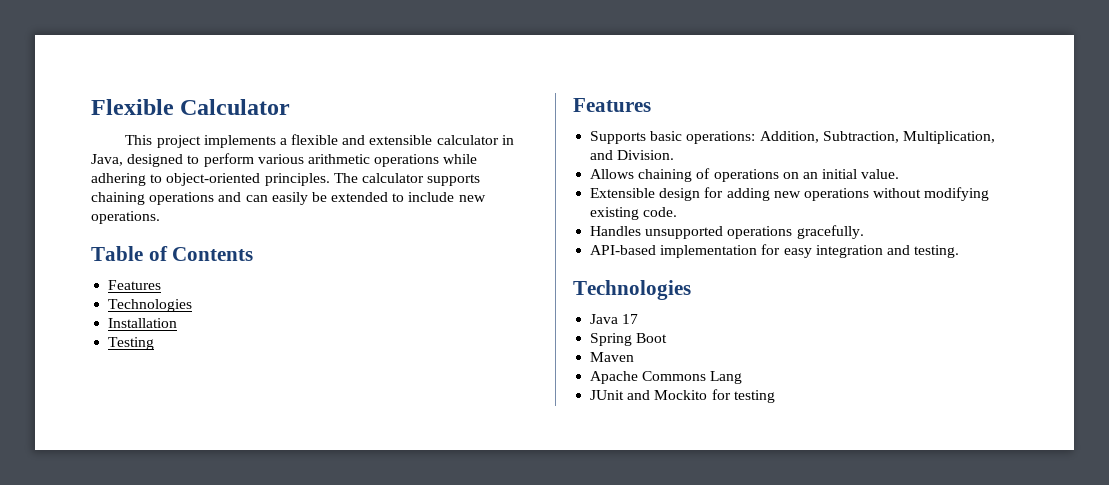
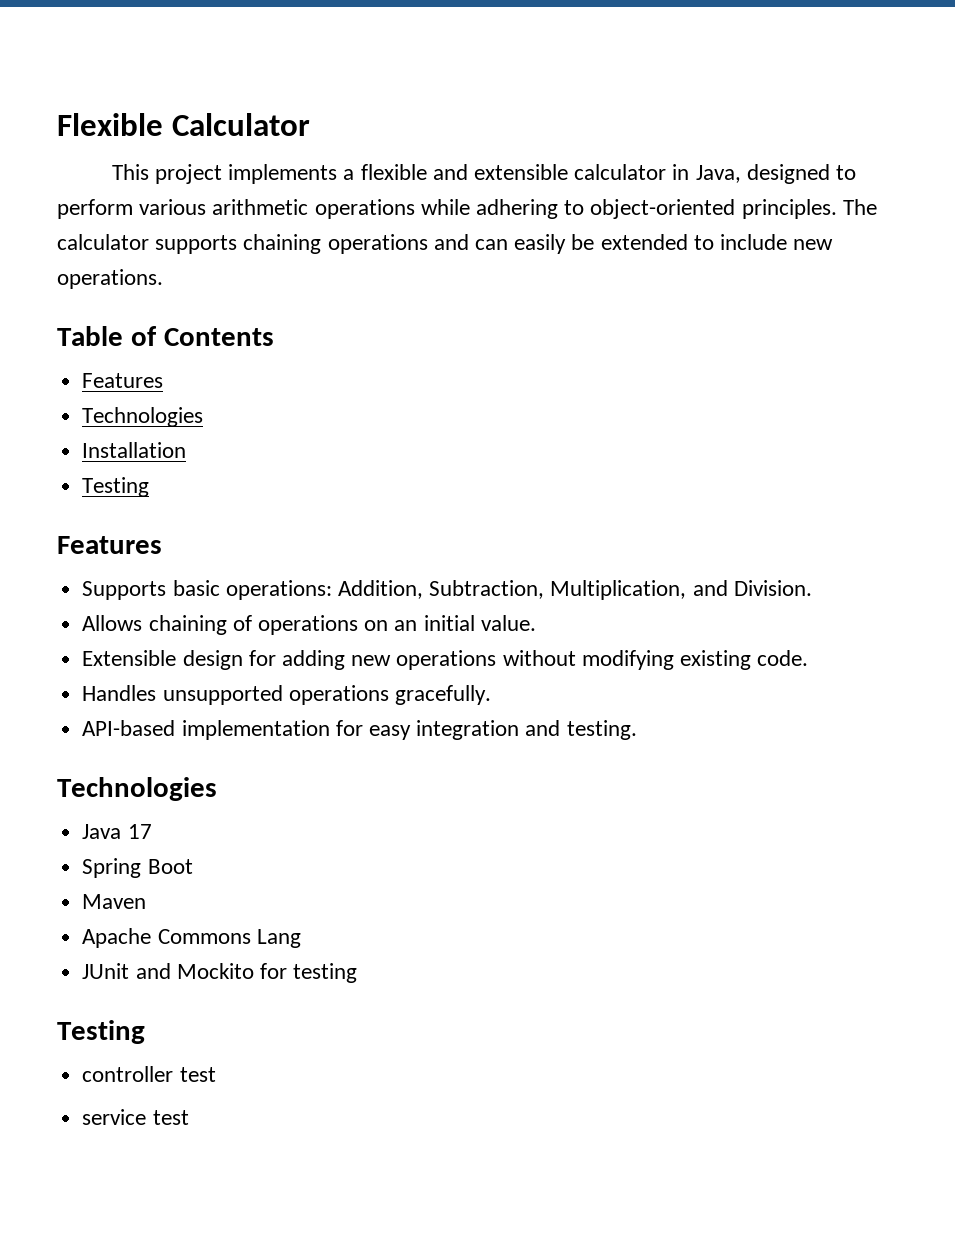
(775, 396) none -> [57,1020,145,1044] [82,1066,216,1082] [82,1109,189,1125] // Testing // controller test // service test

